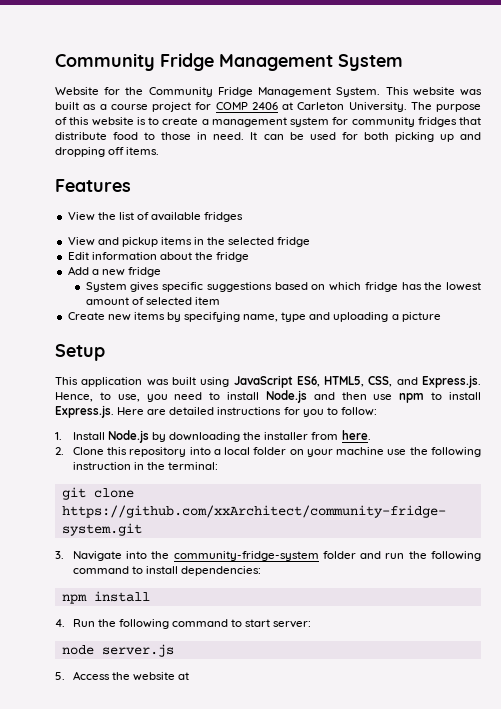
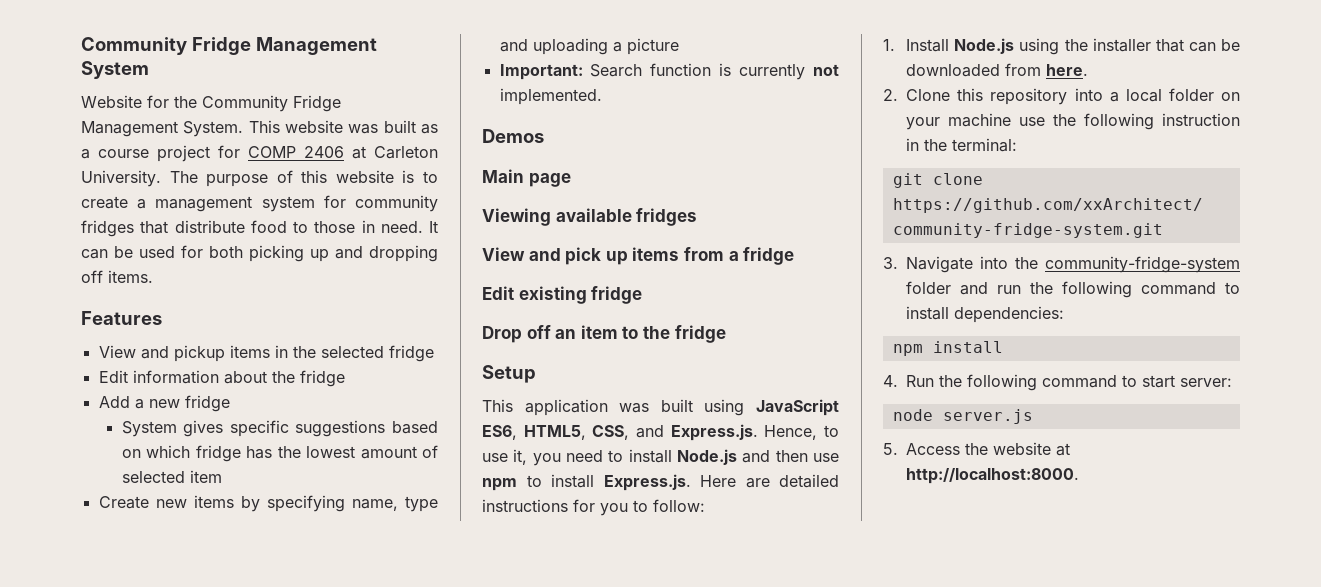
[67,212,244,222] // View the list of available fridges -> (162, 318) none
(441, 317) none -> [499,63,839,80] [499,88,602,105] [482,129,544,143] [482,169,571,187] [482,208,698,226] [482,247,795,265] [482,286,643,304] [482,325,726,343] // Important: Search function is currently not implemented. // Demos // Main page // Viewing available fridges // View and pick up items from a fridge // Edit existing fridge // Drop off an item to the fridge
[117,394,140,402] use, -> [482,449,528,465] use it,
[152,432,309,442] by downloading the installer -> [1019,38,1240,55] [906,64,1001,77] using the installer that can be downloaded
(190, 676) none -> [906,468,1080,484] http://localhost:8000.

